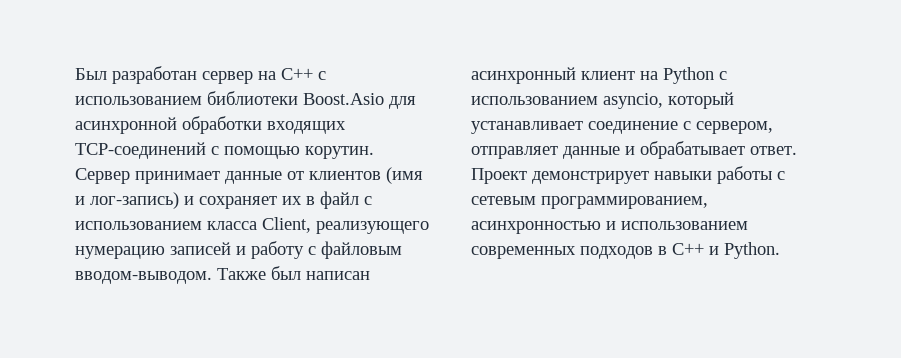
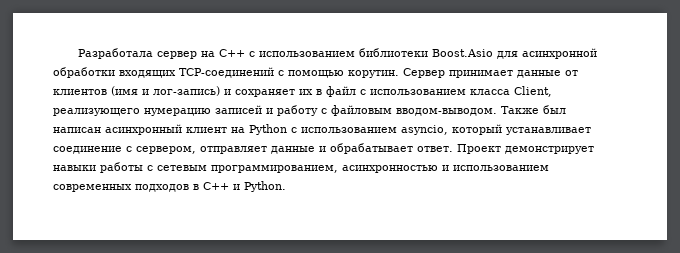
[75,66,197,84] Был разработан -> [78,48,154,59] Разработала

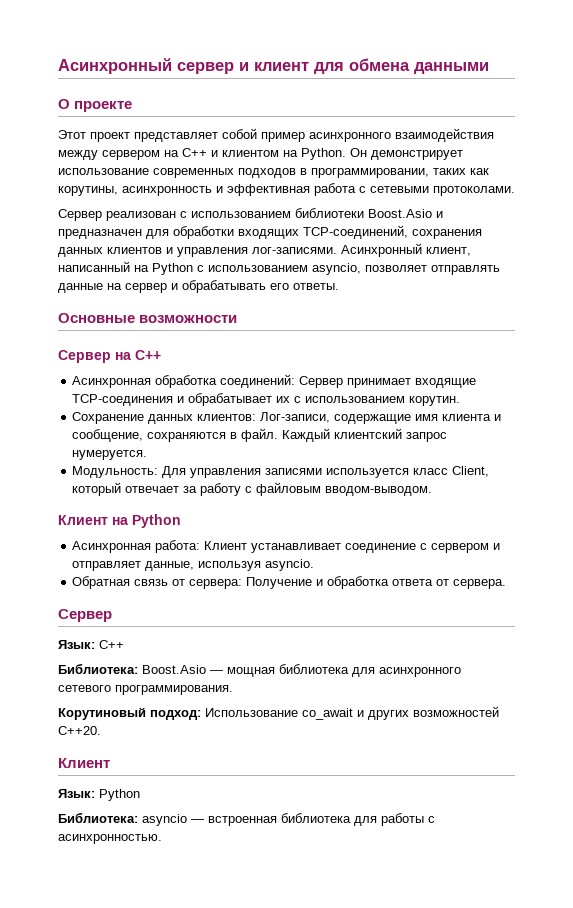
[78,48,598,59] [53,67,578,78] [53,86,552,97] [53,105,566,116] [53,124,227,135] Разработала сервер на C++ с использованием библиотеки Boost.Asio для асинхронной обработки входящих TCP-соединений с помощью корутин. Сервер принимает данные от клиентов (имя и лог-запись) и сохраняет их в файл с использованием класса Client, реализующего нумерацию записей и работу с файловым вводом-выводом. Также был написан асинхронный клиент -> [58,58,489,74] [58,99,133,112] [58,128,494,142] [58,148,463,160] [58,168,489,178] [58,183,515,196] [58,208,443,221] [58,225,482,239] [58,243,471,257] [58,261,130,272] Асинхронный сервер и клиент для обмена данными // О проекте // Этот проект представляет собой пример асинхронного взаимодействия между сервером на C++ и клиентом на Python. Он демонстрирует использование современных подходов в программировании, таких как корутины, асинхронность и эффективная работа с сетевыми протоколами. // Сервер реализован с использованием библиотеки Boost.Asio и предназначен для обработки входящих TCP-соединений, сохранения данных клиентов и управления лог-записями. Асинхронный клиент, написанный
[452,124,591,135] [53,143,594,154] [53,162,549,173] [53,181,286,192] который устанавливает соединение с сервером, отправляет данные и обрабатывает ответ. Проект демонстрирует навыки работы с сетевым программированием, асинхронностью и использованием современных подходов в C++ и Python. -> [365,265,500,275] [58,280,339,293] [58,313,238,323] [58,350,161,363] [72,374,477,388] [72,393,461,406] [72,412,502,424] [72,428,448,442] [72,450,148,460] [72,466,490,478] [72,482,433,496] [58,514,181,528] [72,540,501,553] [72,559,315,571] [72,576,507,589] [58,609,112,622] [58,640,124,649] [58,663,461,677] [58,685,233,695] [58,706,499,720] [58,726,101,735] [58,758,110,768] [58,789,140,801] [58,812,435,826] [58,834,162,844] позволяет отправлять данные на сервер и обрабатывать его ответы. // Основные возможности // Сервер на C++ // Асинхронная обработка соединений: Сервер принимает входящие TCP-соединения и обрабатывает их с использованием корутин. // Сохранение данных клиентов: Лог-записи, содержащие имя клиента и сообщение, сохраняются в файл. Каждый клиентский запрос нумеруется. // Модульность: Для управления записями используется класс Client, который отвечает за работу с файловым вводом-выводом. // Клиент на Python // Асинхронная работа: Клиент устанавливает соединение с сервером и отправляет данные, используя asyncio. // Обратная связь от сервера: Получение и обработка ответа от сервера. // Сервер // Язык: C++ // Библиотека: Boost.Asio — мощная библиотека для асинхронного сетевого программирования. // Корутиновый подход: Использование co_await и других возможностей C++20. // Клиент // Язык: Python // Библиотека: asyncio — встроенная библиотека для работы с асинхронностью.

